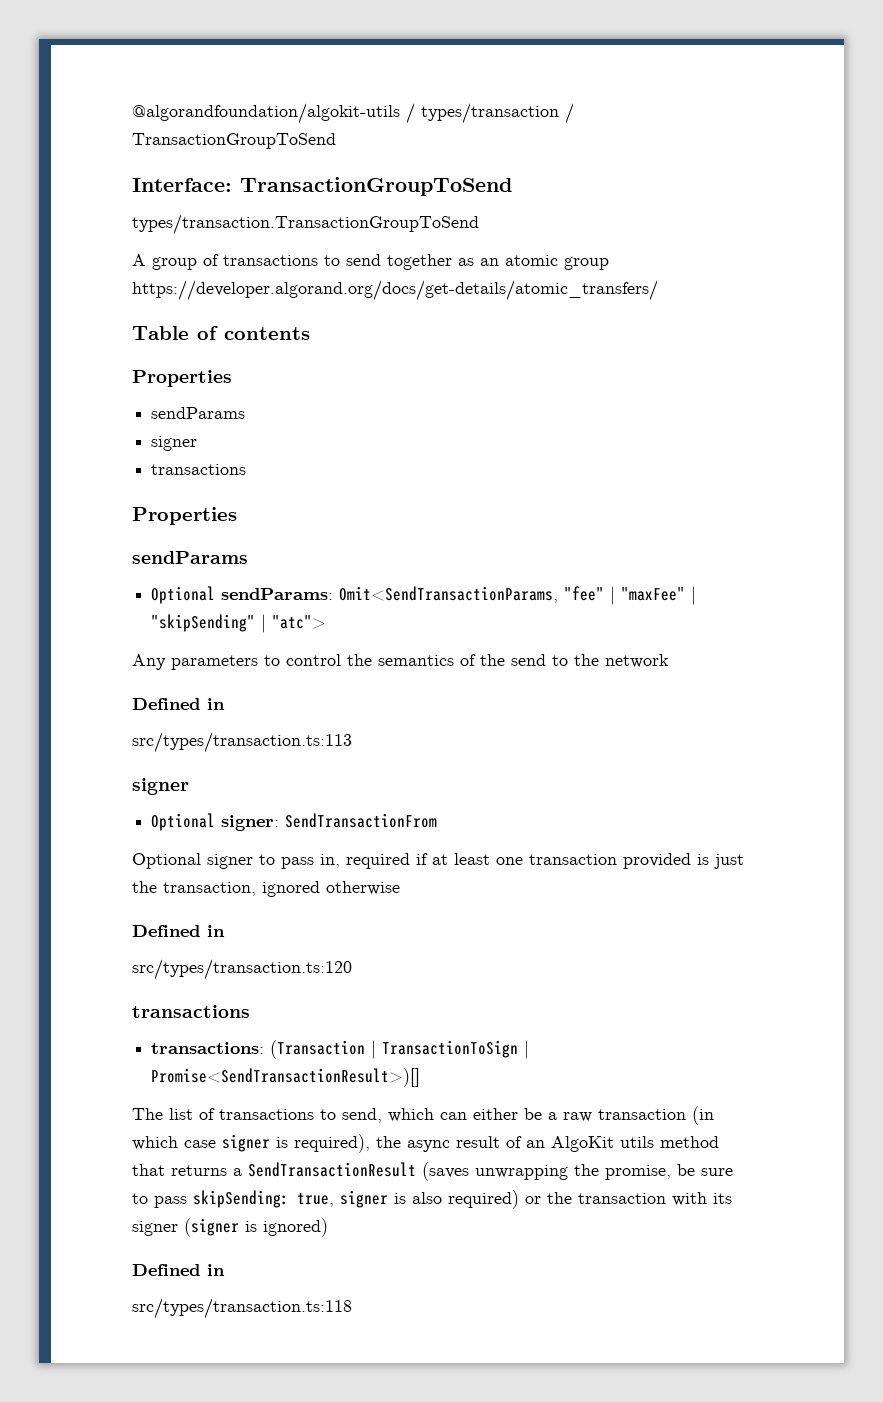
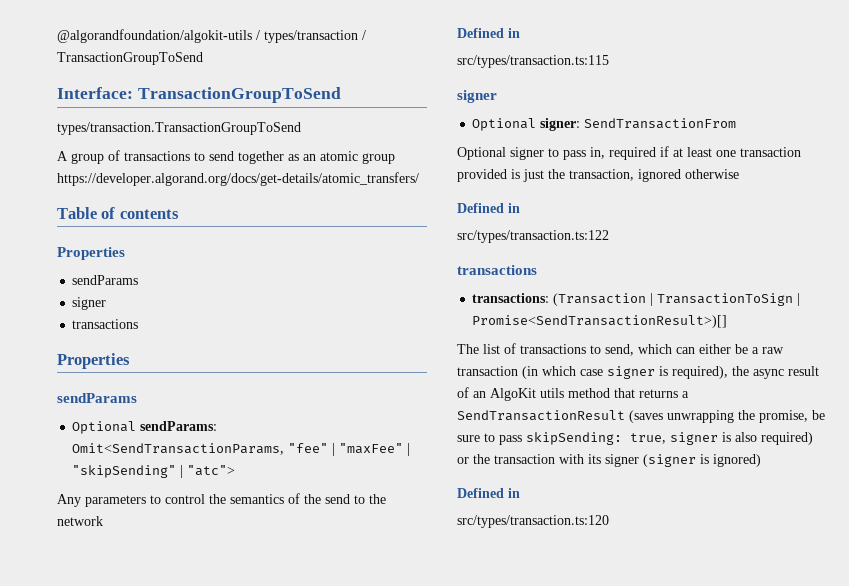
[132,732,352,753] src/types/transaction.ts:113 -> [457,55,609,68] src/types/transaction.ts:115
[132,959,352,980] src/types/transaction.ts:120 -> [457,230,609,243] src/types/transaction.ts:122
[132,1298,352,1319] src/types/transaction.ts:118 -> [457,515,609,528] src/types/transaction.ts:120

